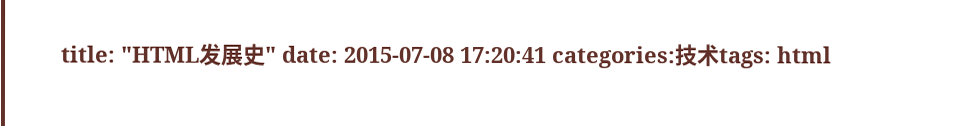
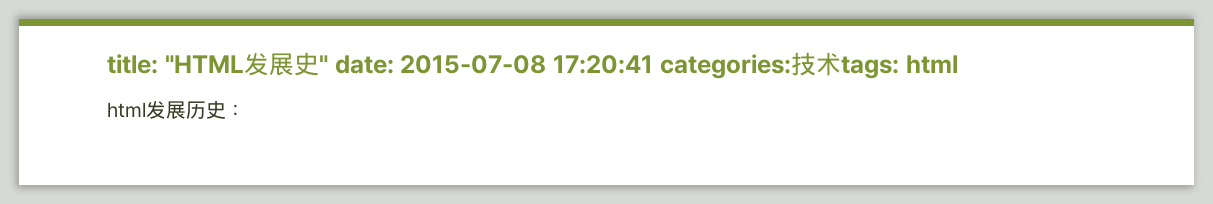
(832, 55) none -> [107,100,245,119] // html发展历史：

